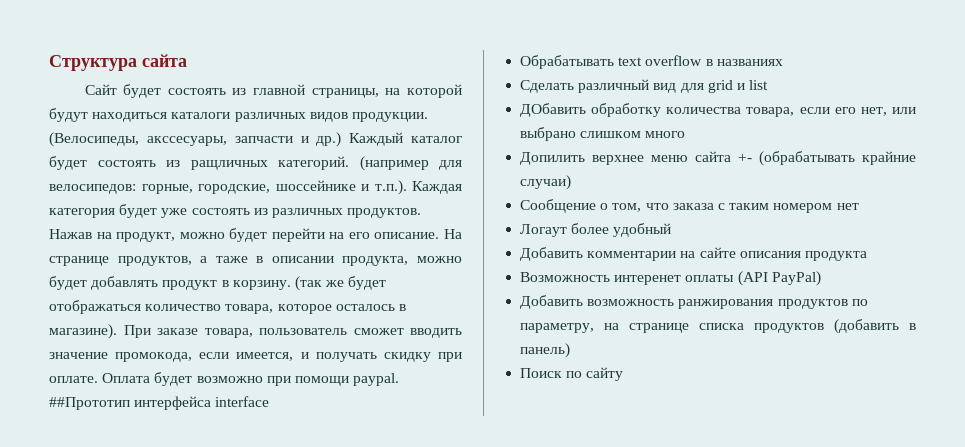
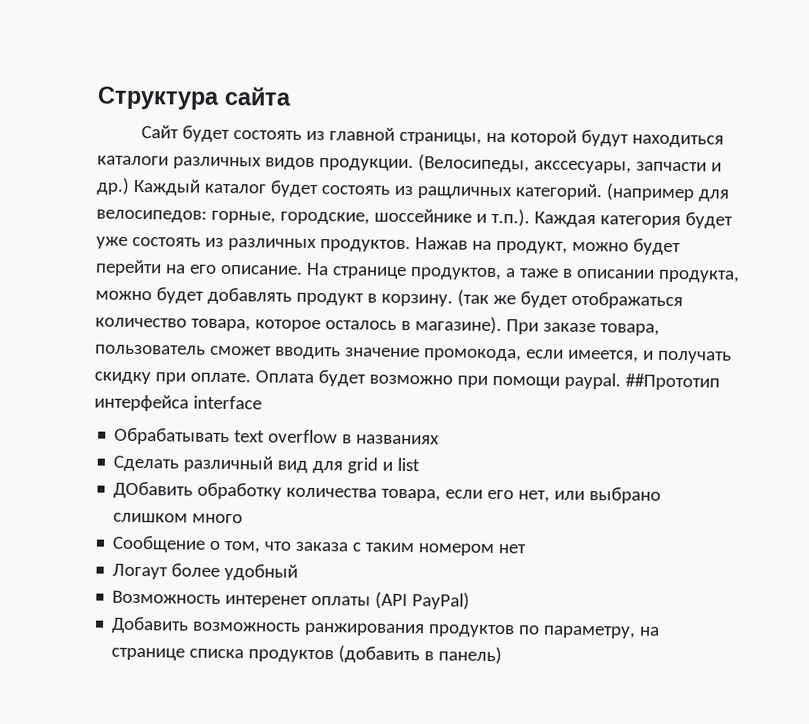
[520,151,916,166] [520,175,572,190] // Допилить верхнее меню сайта +- (обрабатывать крайние случаи) -> (244, 518) none
[520,247,867,261] // Добавить комментарии на сайте описания продукта -> (299, 572) none
[520,367,624,381] // Поиск по сайту -> (503, 655) none

